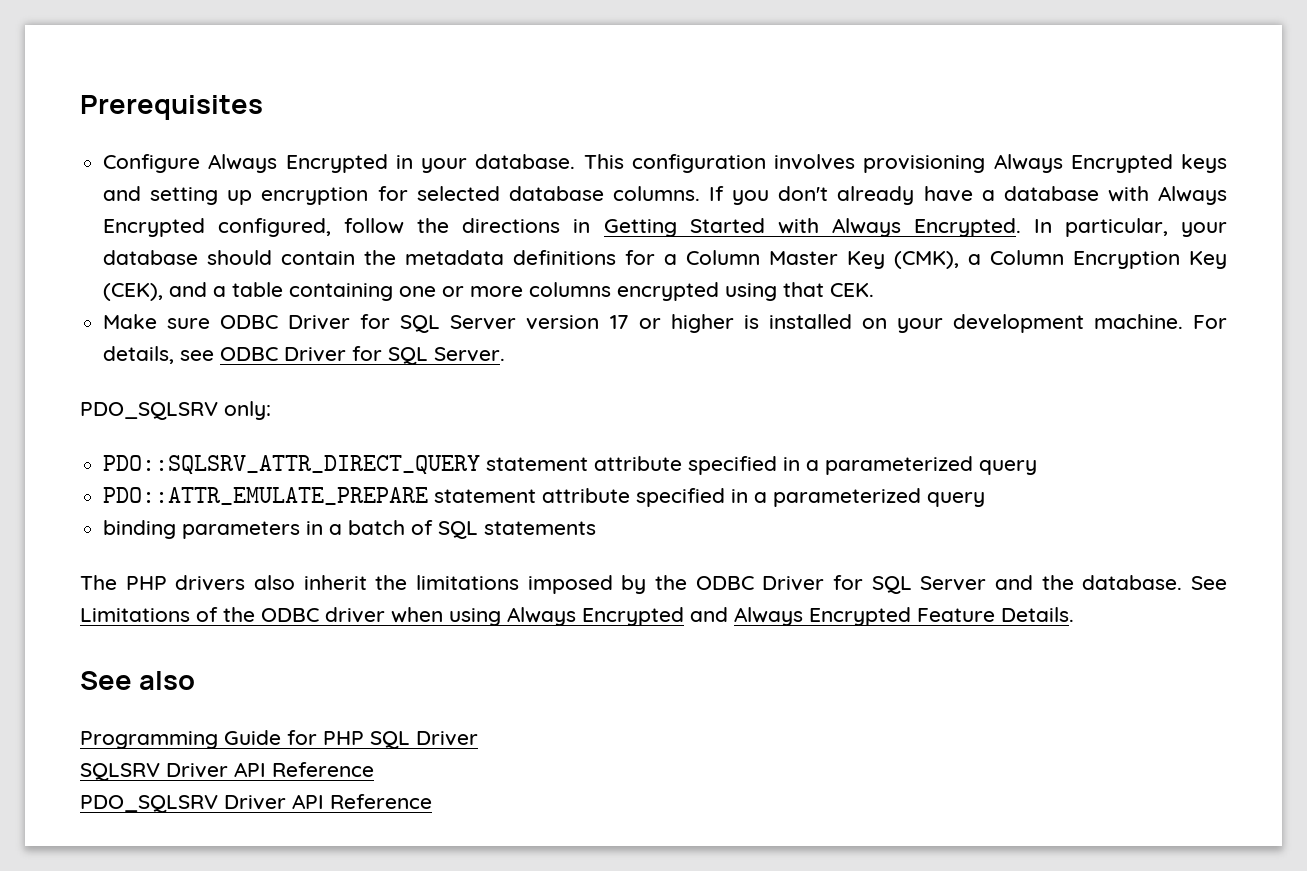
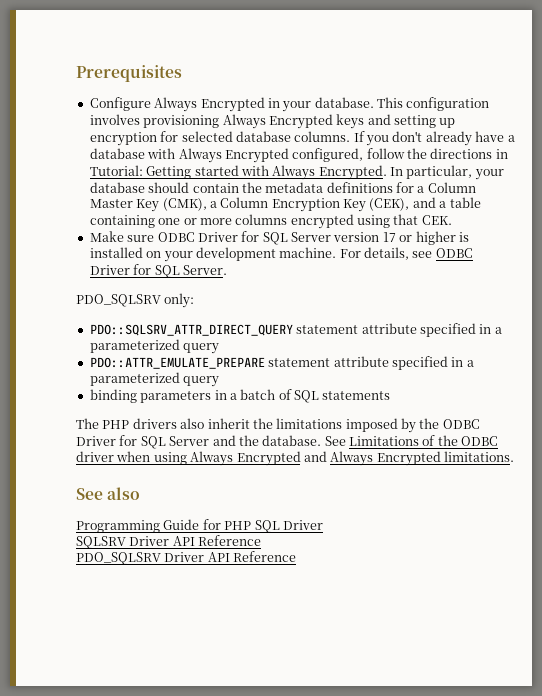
[603,218,765,237] Getting Started -> [89,165,239,179] Tutorial: Getting started
[917,607,1074,622] Feature Details. -> [444,451,514,462] limitations.

